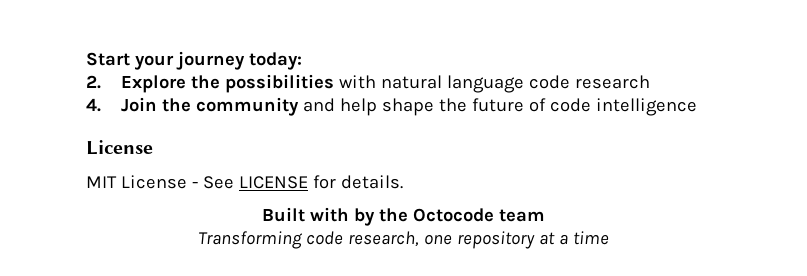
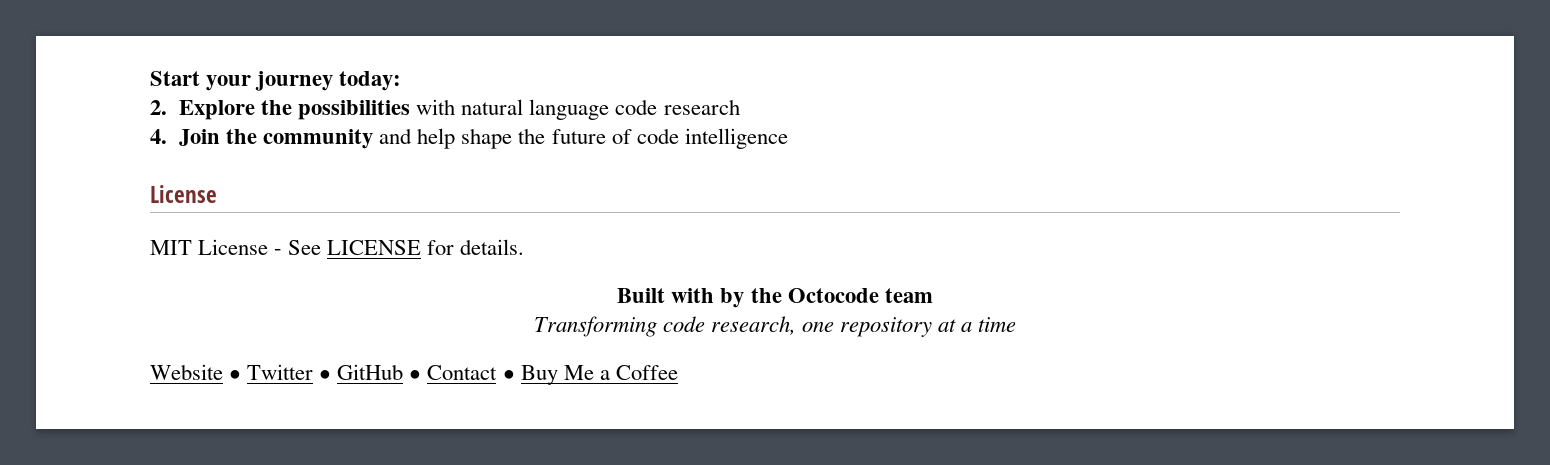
(609, 238) none -> [150,364,678,385] // Website • Twitter • GitHub • Contact • Buy Me a Coffee

